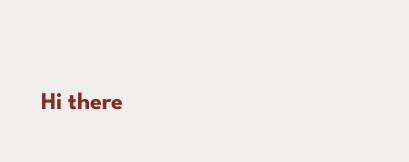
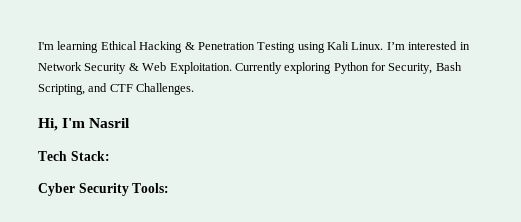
[41,92,124,110] Hi there -> [38,41,470,53] [38,62,462,74] [38,83,195,95] [38,118,131,131] [38,151,110,161] [38,183,170,196] I'm learning Ethical Hacking & Penetration Testing using Kali Linux. I’m interested in Network Security & Web Exploitation. Currently exploring Python for Security, Bash Scripting, and CTF Challenges. // Hi, I'm Nasril // Tech Stack: // Cyber Security Tools:

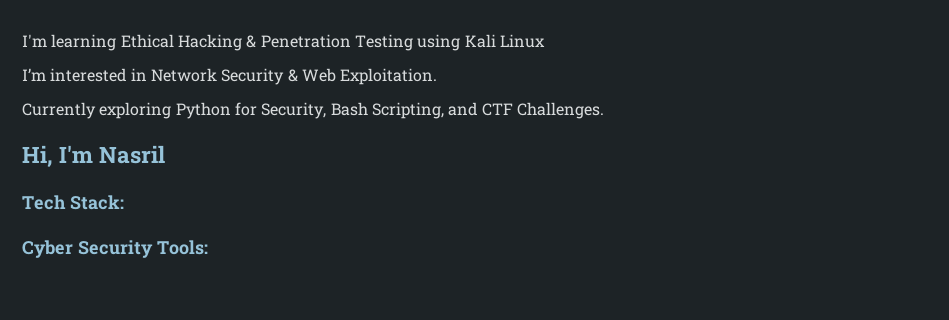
[351,42,384,50] Linux. -> [499,34,545,48] Linux //
(232, 68) none -> (438, 76) //

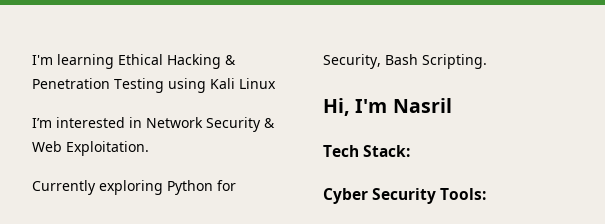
[371,102,604,119] Scripting, and CTF Challenges. -> [422,54,487,69] Scripting.

